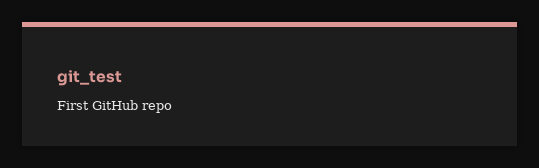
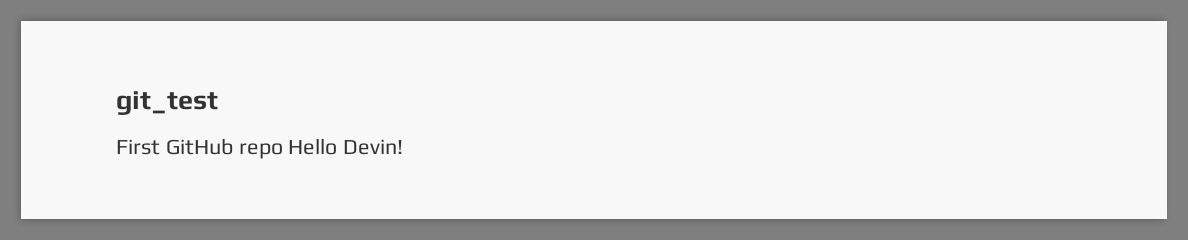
(172, 108) none -> [288,138,404,155] Hello Devin!

